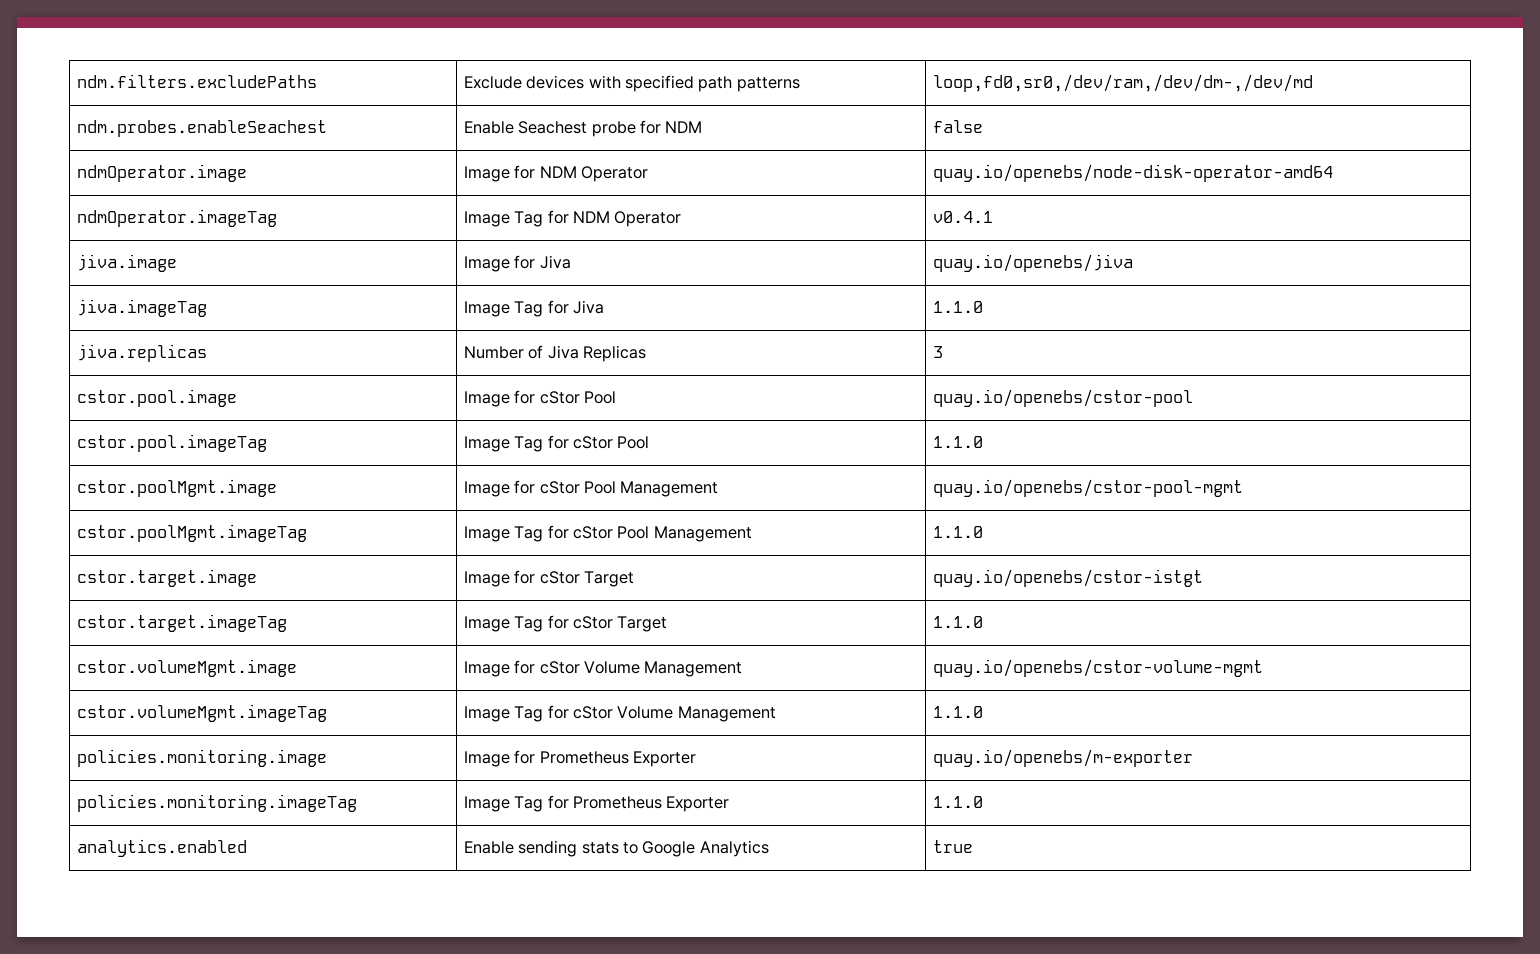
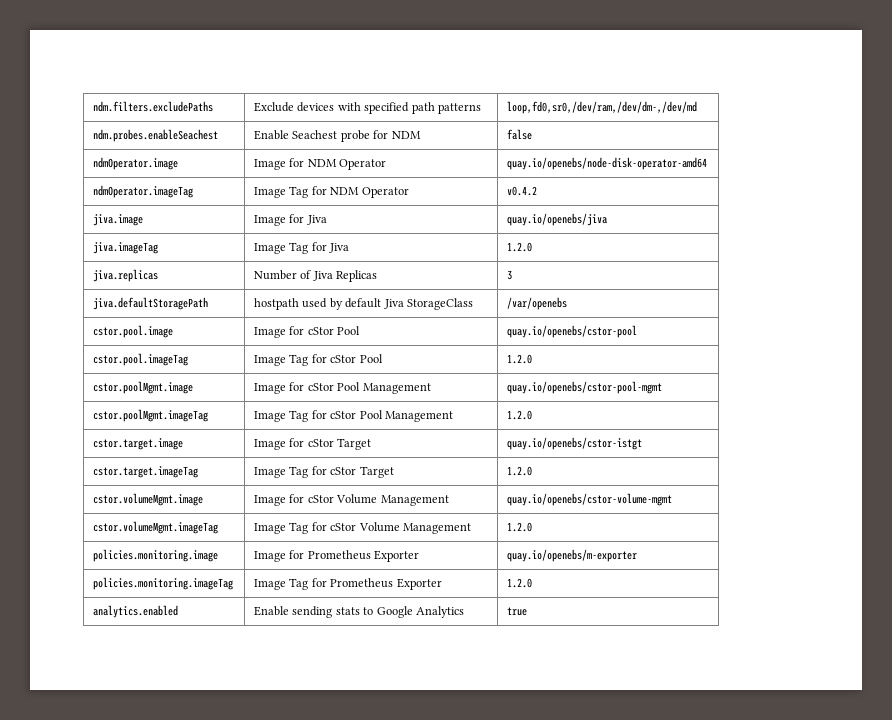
[932,211,993,223] v0.4.1 -> [507,186,538,196] v0.4.2
[932,301,983,313] 1.1.0 -> [507,242,533,252] 1.2.0
(943, 352) none -> [93,297,209,310] [254,298,473,310] [507,297,568,310] // jiva.defaultStoragePath | hostpath used by default Jiva StorageClass | /var/openebs
[932,436,983,448] 1.1.0 -> [507,354,533,364] 1.2.0
[932,526,983,538] 1.1.0 -> [507,410,533,420] 1.2.0
[932,616,983,628] 1.1.0 -> [507,466,533,476] 1.2.0
[932,706,983,718] 1.1.0 -> [507,522,533,532] 1.2.0
[932,796,983,808] 1.1.0 -> [507,578,533,588] 1.2.0

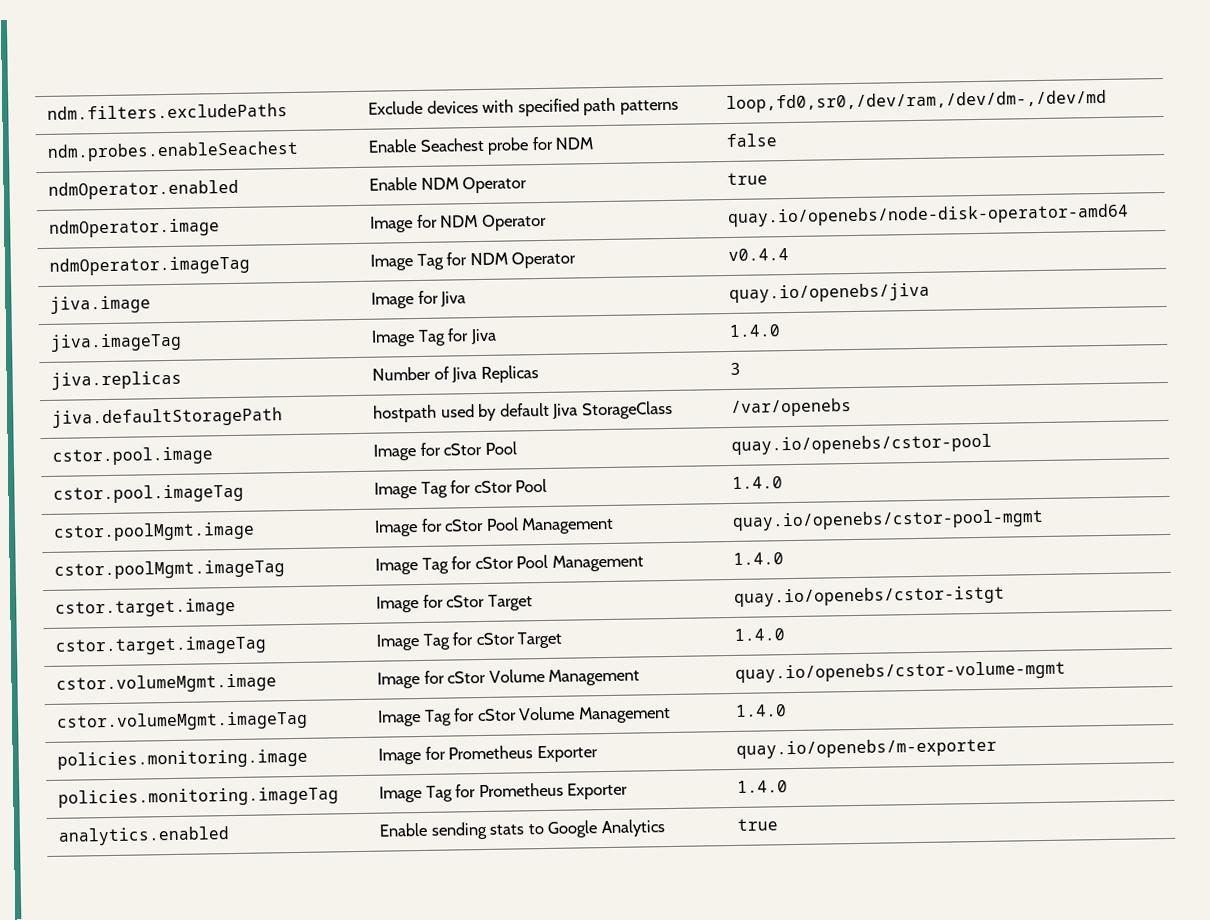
(533, 134) none -> [48,179,240,200] [369,176,528,194] [727,172,769,185] // ndmOperator.enabled | Enable NDM Operator | true
[507,186,538,196] v0.4.2 -> [728,248,790,261] v0.4.4
[507,242,533,252] 1.2.0 -> [729,324,782,337] 1.4.0
[507,354,533,364] 1.2.0 -> [732,476,784,489] 1.4.0
[507,410,533,420] 1.2.0 -> [733,552,785,565] 1.4.0
[507,466,533,476] 1.2.0 -> [734,628,786,641] 1.4.0
[507,522,533,532] 1.2.0 -> [735,704,788,717] 1.4.0
[507,578,533,588] 1.2.0 -> [737,780,789,793] 1.4.0

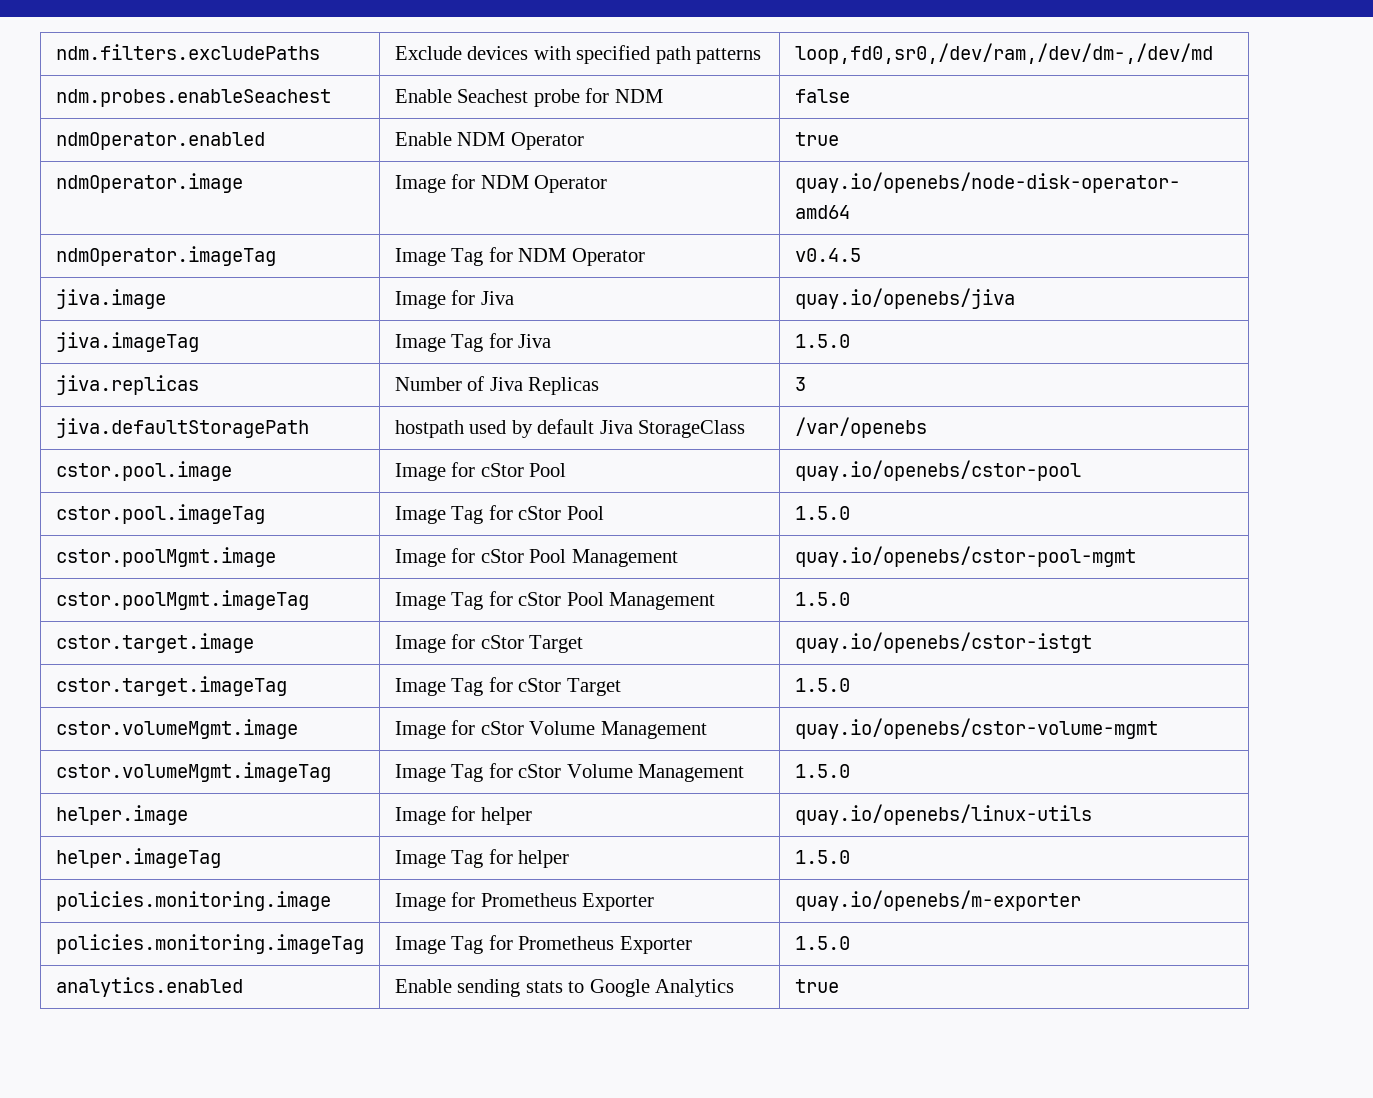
[728,248,790,261] v0.4.4 -> [794,248,861,262] v0.4.5
[729,324,782,337] 1.4.0 -> [794,334,850,348] 1.5.0
[732,476,784,489] 1.4.0 -> [794,506,850,520] 1.5.0
[733,552,785,565] 1.4.0 -> [794,592,850,606] 1.5.0
[734,628,786,641] 1.4.0 -> [794,678,850,692] 1.5.0
[735,704,788,717] 1.4.0 -> [794,764,850,778] [55,805,188,825] [394,806,532,825] [794,804,1092,825] [55,848,221,868] [394,849,570,868] [794,850,850,864] 1.5.0 // helper.image | Image for helper | quay.io/openebs/linux-utils // helper.imageTag | Image Tag for helper | 1.5.0
[737,780,789,793] 1.4.0 -> [794,936,850,950] 1.5.0

